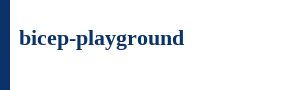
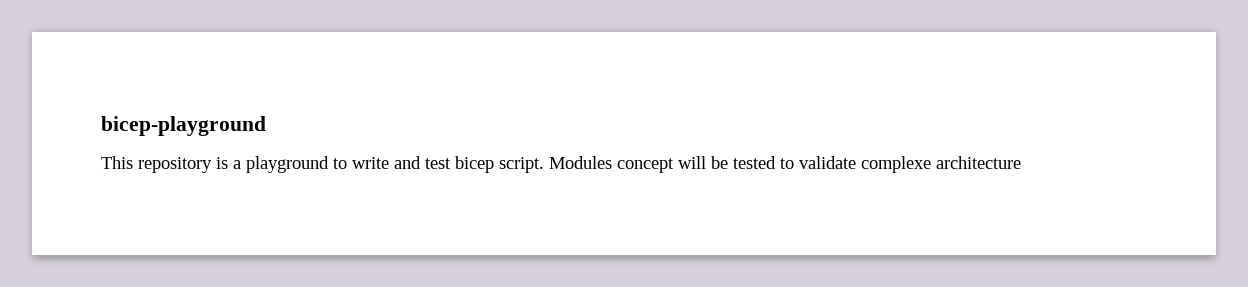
(184, 40) none -> [101,156,1021,173] // This repository is a playground to write and test bicep script. Modules concept will be tested to validate complexe architecture

